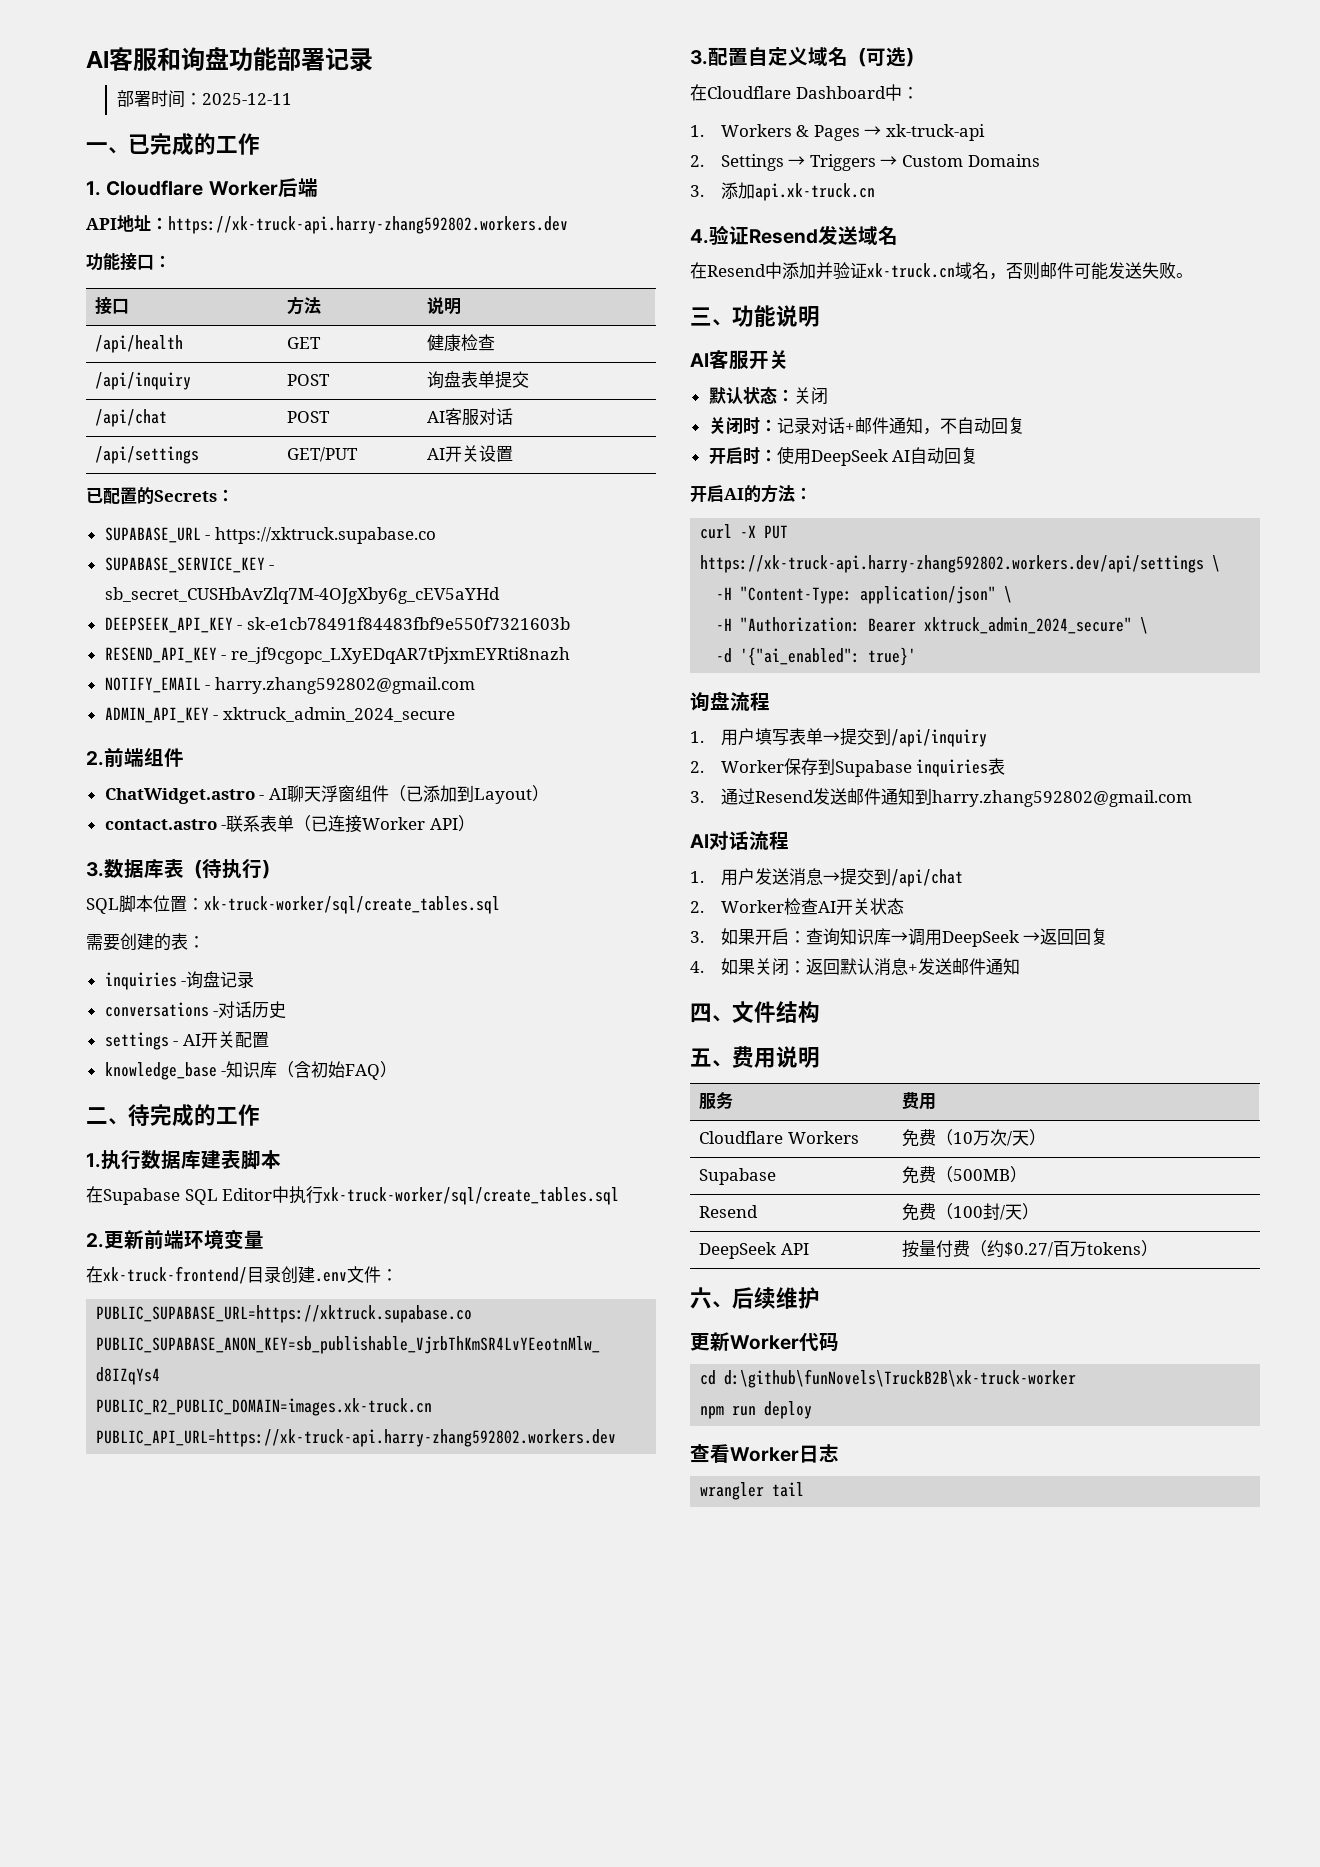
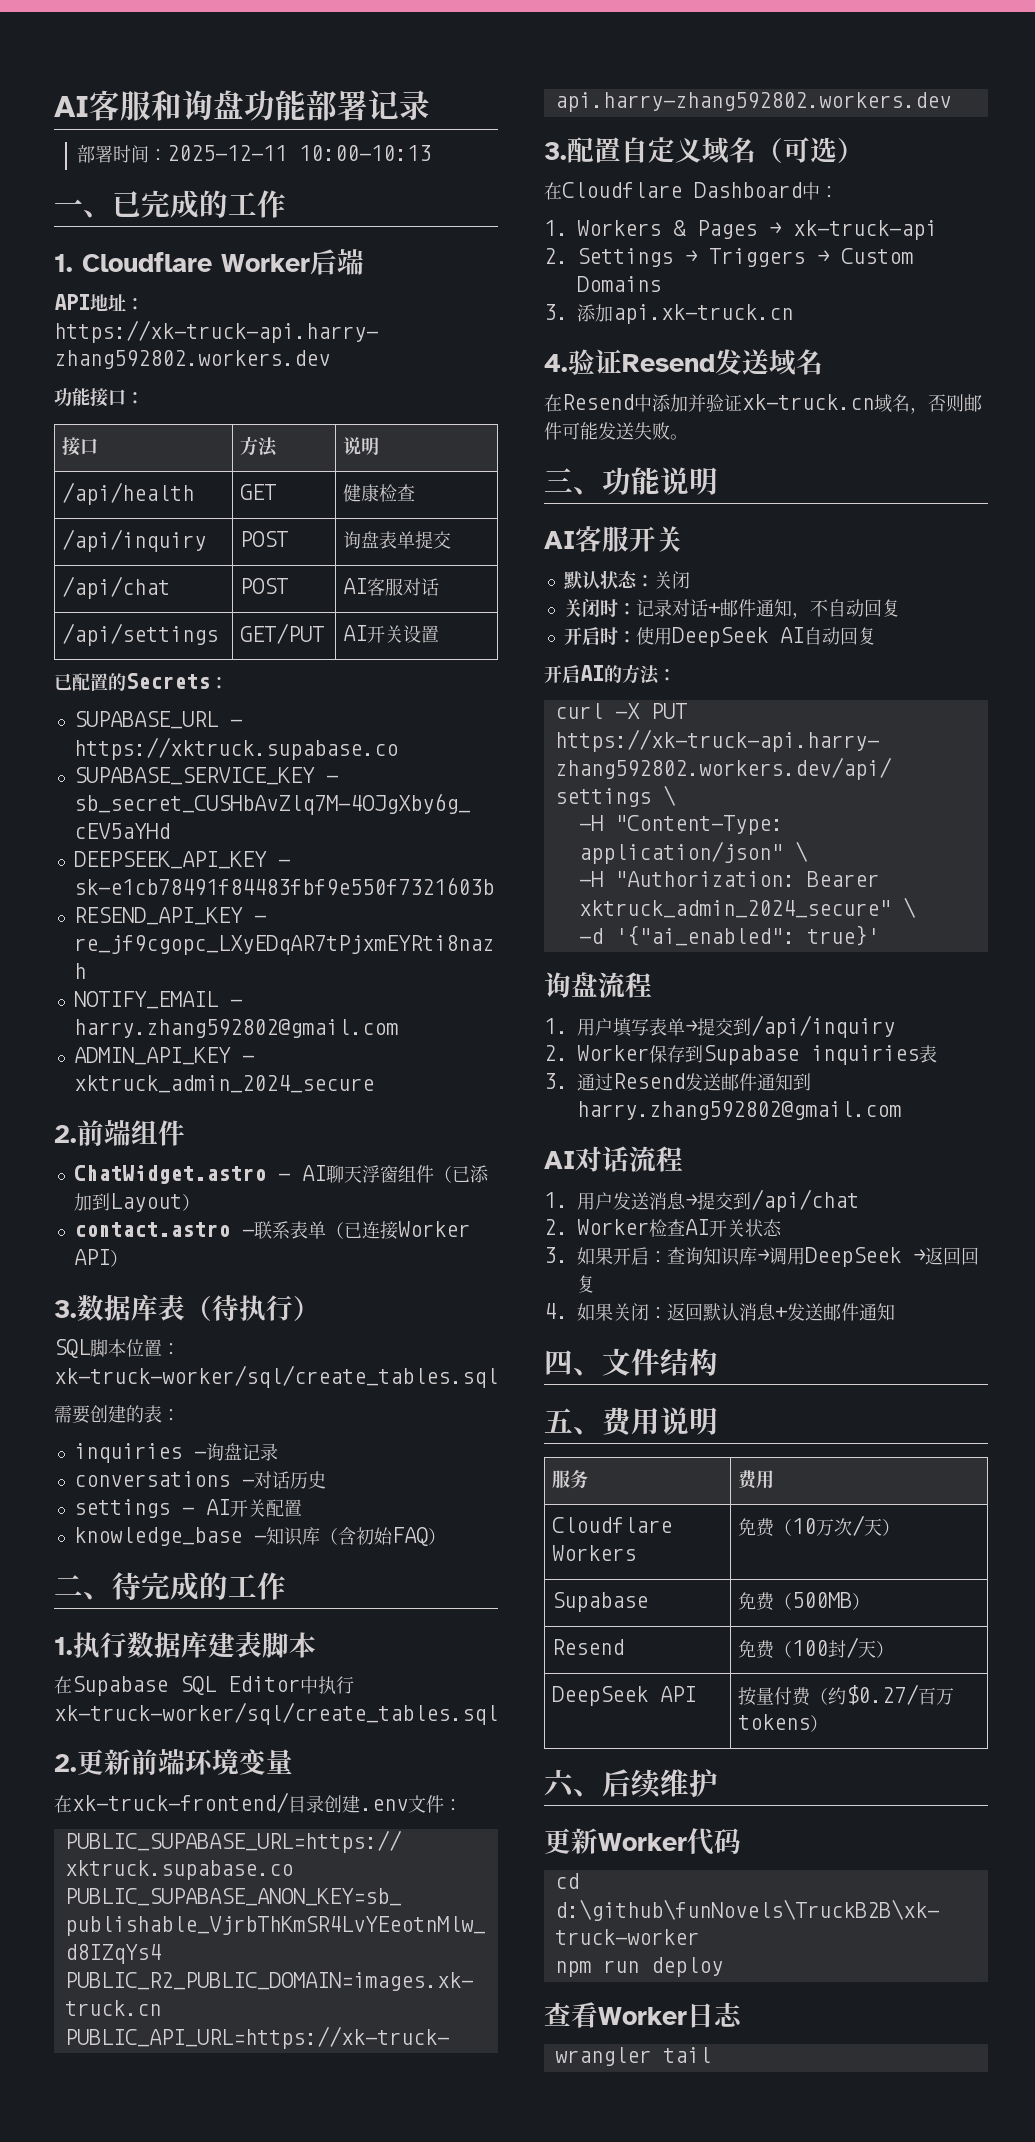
(292, 99) none -> [299,145,432,161] 10:00-10:13

